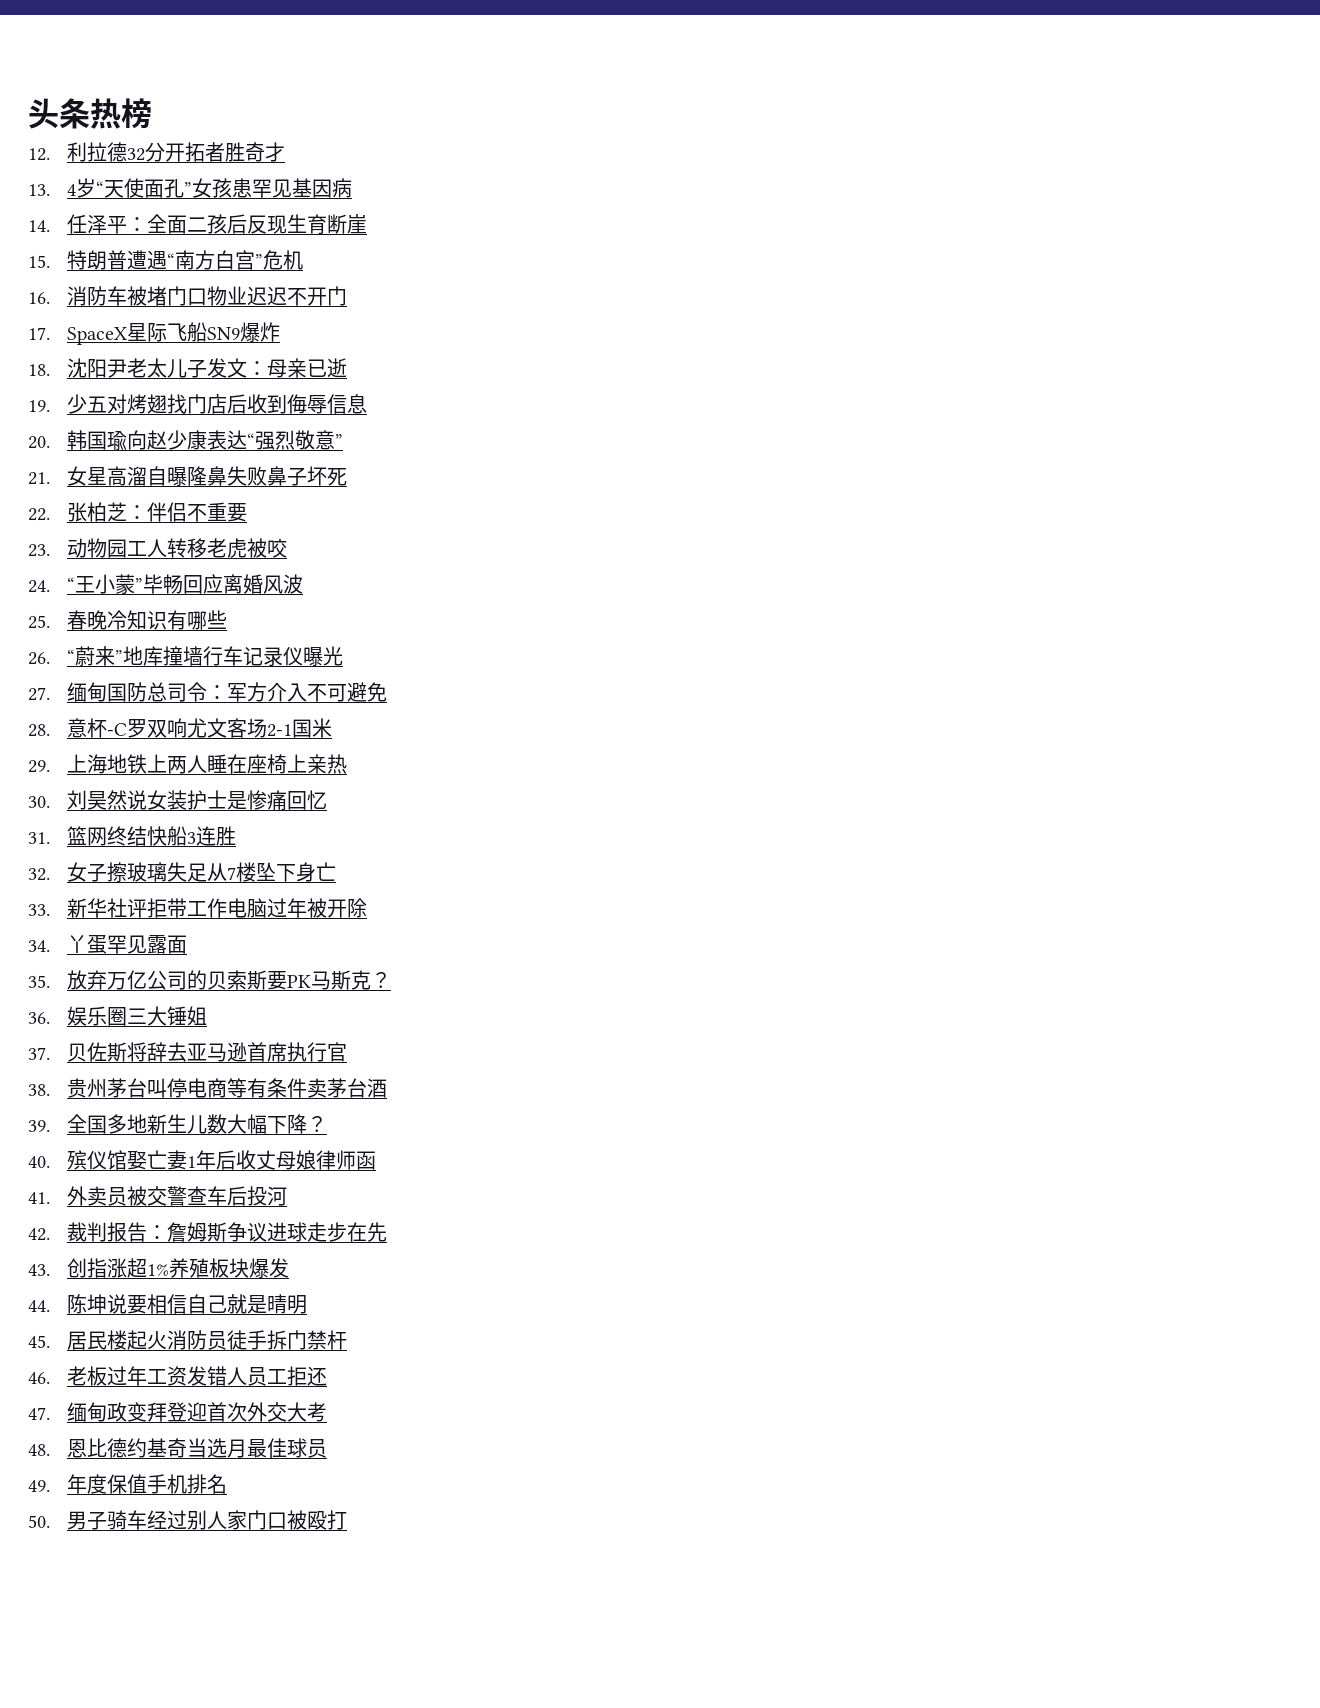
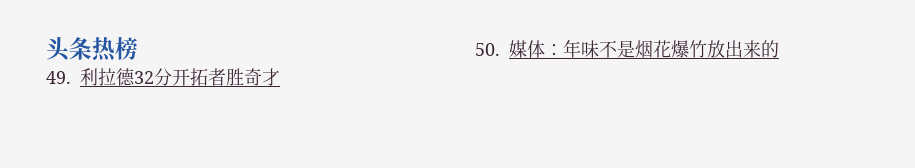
[28,148,50,161] 12. -> [46,71,71,84] 49.
[28,178,352,198] [28,214,367,234] [28,250,303,270] [28,286,347,306] [28,322,280,345] [28,358,347,378] [28,394,367,414] [28,430,343,450] [28,466,347,486] [28,502,247,522] [28,538,287,558] [28,574,303,594] [28,610,227,630] [28,646,343,666] [28,682,387,702] [28,718,332,738] [28,754,347,774] [28,790,327,811] [28,826,236,846] [28,862,336,882] [28,898,367,918] [28,934,187,954] [28,970,391,990] [28,1006,207,1026] [28,1042,347,1062] [28,1078,387,1098] [28,1114,327,1134] [28,1150,376,1170] [28,1186,287,1206] [28,1222,387,1242] [28,1258,289,1279] [28,1294,307,1314] [28,1330,347,1350] [28,1366,327,1386] [28,1402,327,1422] [28,1438,327,1458] [28,1474,227,1494] [28,1510,347,1530] 13. 4岁“天使面孔”女孩患罕见基因病 // 14.任泽平：全面二孩后反现生育断崖 // 15.特朗普遭遇“南方白宫”危机 // 16.消防车被堵门口物业迟迟不开门 // 17. SpaceX星际飞船SN9爆炸 // 18.沈阳尹老太儿子发文：母亲已逝 // 19.少五对烤翅找门店后收到侮辱信息 // 20.韩国瑜向赵少康表达“强烈敬意” // 21.女星高溜自曝隆鼻失败鼻子坏死 // 22.张柏芝：伴侣不重要 // 23.动物园工人转移老虎被咬 // 24. “王小蒙”毕畅回应离婚风波 // 25.春晚冷知识有哪些 // 26. “蔚来”地库撞墙行车记录仪曝光 // 27.缅甸国防总司令：军方介入不可避免 // 28.意杯-C罗双响尤文客场2-1国米 // 29.上海地铁上两人睡在座椅上亲热 // 30.刘昊然说女装护士是惨痛回忆 // 31.篮网终结快船3连胜 // 32.女子擦玻璃失足从7楼坠下身亡 // 33.新华社评拒带工作电脑过年被开除 // 34.丫蛋罕见露面 // 35.放弃万亿公司的贝索斯要PK马斯克？ // 36.娱乐圈三大锤姐 // 37.贝佐斯将辞去亚马逊首席执行官 // 38.贵州茅台叫停电商等有条件卖茅台酒 // 39.全国多地新生儿数大幅下降？ // 40.殡仪馆娶亡妻1年后收丈母娘律师函 // 41.外卖员被交警查车后投河 // 42.裁判报告：詹姆斯争议进球走步在先 // 43.创指涨超1%养殖板块爆发 // 44.陈坤说要相信自己就是晴明 // 45.居民楼起火消防员徒手拆门禁杆 // 46.老板过年工资发错人员工拒还 // 47.缅甸政变拜登迎首次外交大考 // 48.恩比德约基奇当选月最佳球员 // 49.年度保值手机排名 // 50.男子骑车经过别人家门口被殴打 -> [475,39,779,58] 50.媒体：年味不是烟花爆竹放出来的

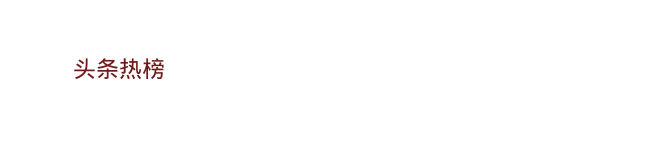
[46,68,280,86] [475,39,779,58] // 49.利拉德32分开拓者胜奇才 // 50.媒体：年味不是烟花爆竹放出来的 -> (165, 69) none

